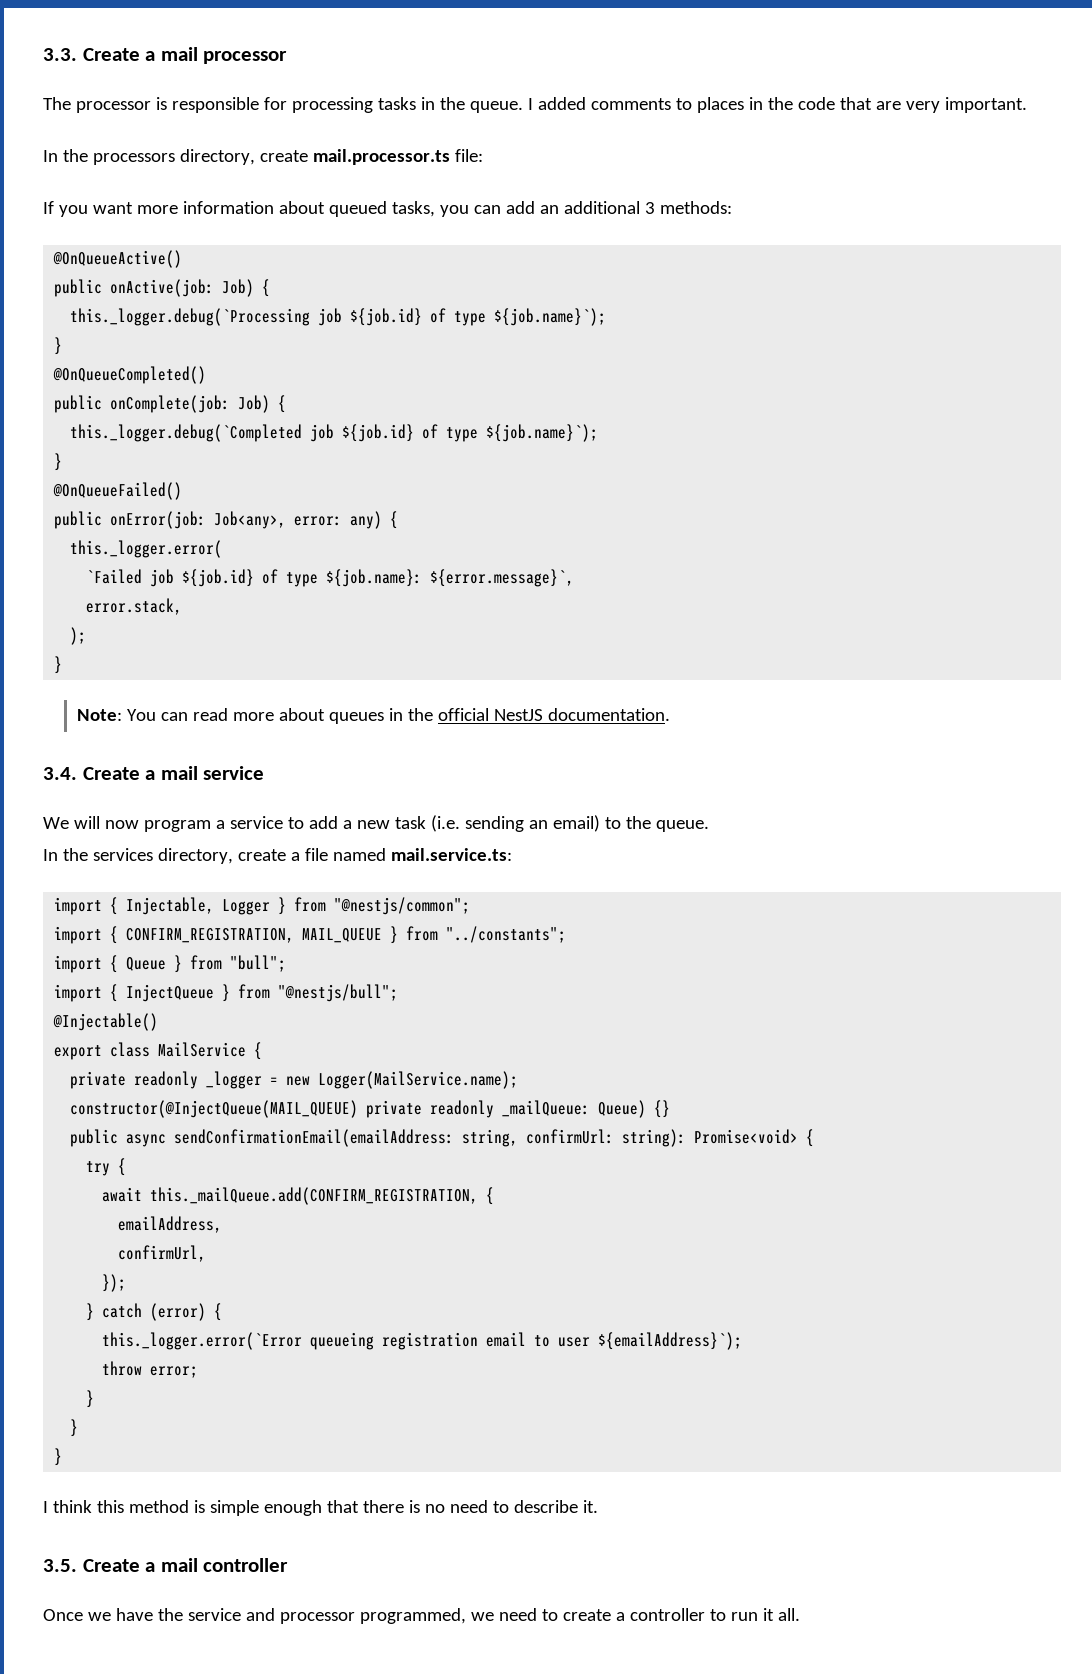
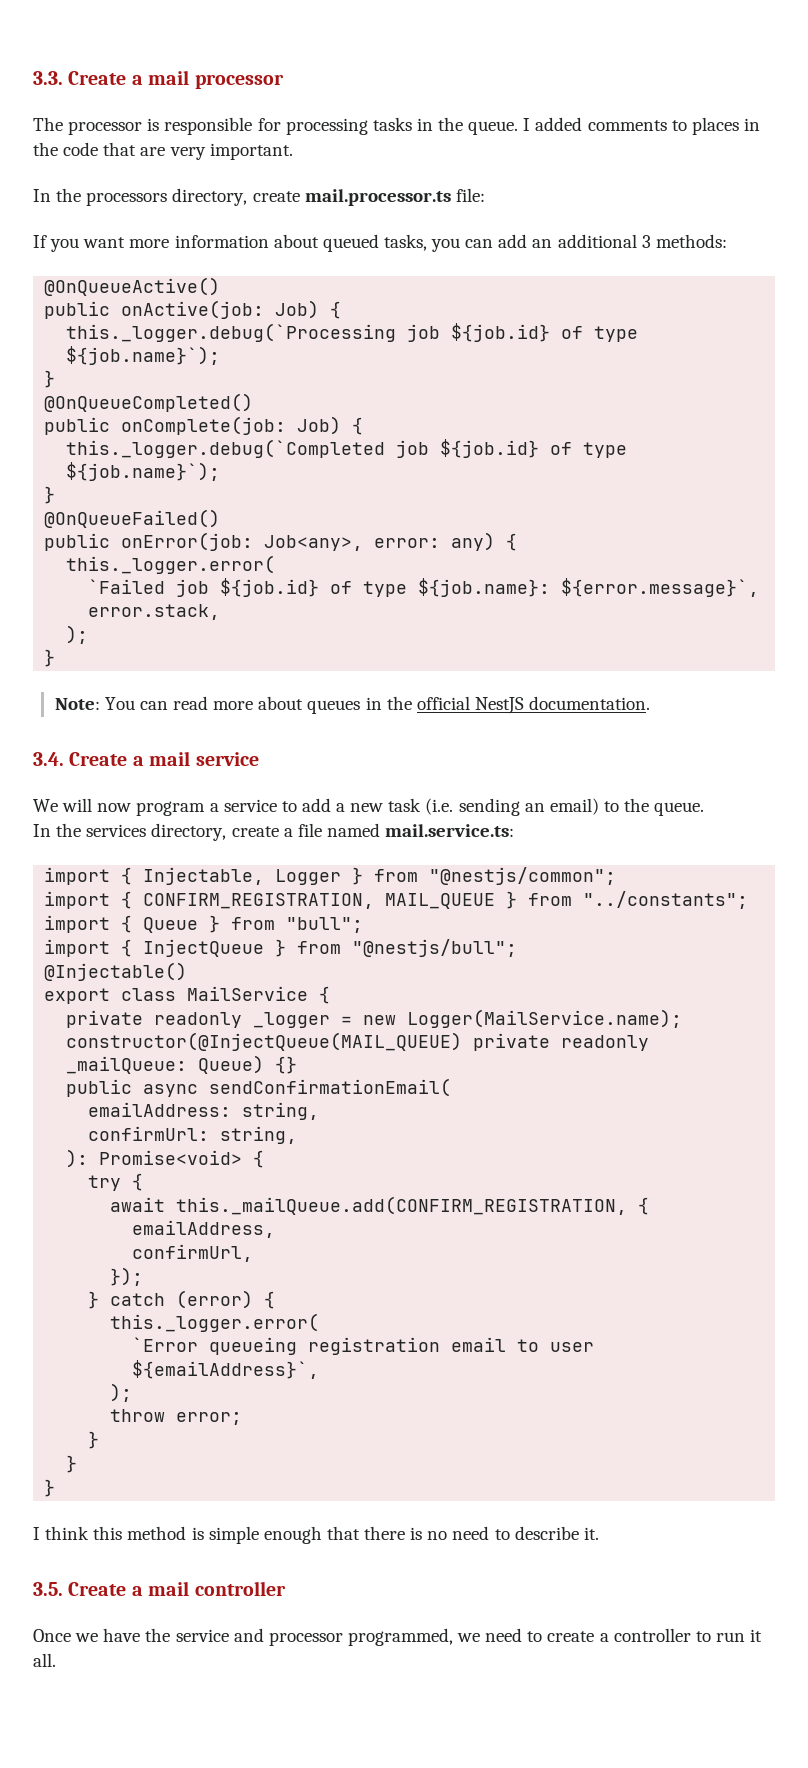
[174,1129,687,1147] sendConfirmationEmail(emailAddress: string, confirmUrl: string): -> [209,1078,452,1097] [88,1102,320,1120] [88,1126,298,1144] [66,1149,89,1168] sendConfirmationEmail( // emailAddress: string, // confirmUrl: string, // ):
[102,1332,303,1350] this._logger.error(`Error -> [110,1313,320,1332] [132,1337,199,1352] this._logger.error( // `Error
[598,1332,743,1350] ${emailAddress}`); -> [132,1360,320,1379] [110,1383,133,1402] ${emailAddress}`, // );

